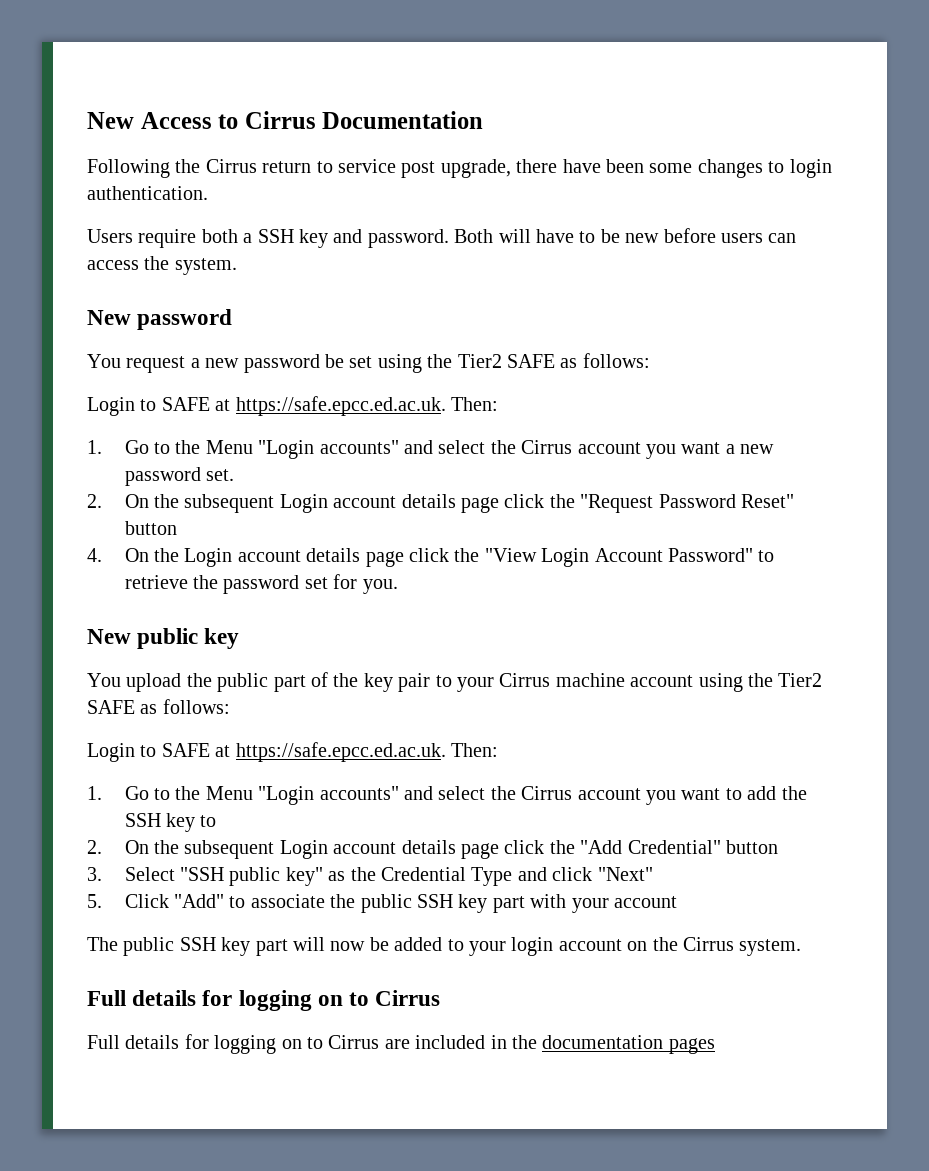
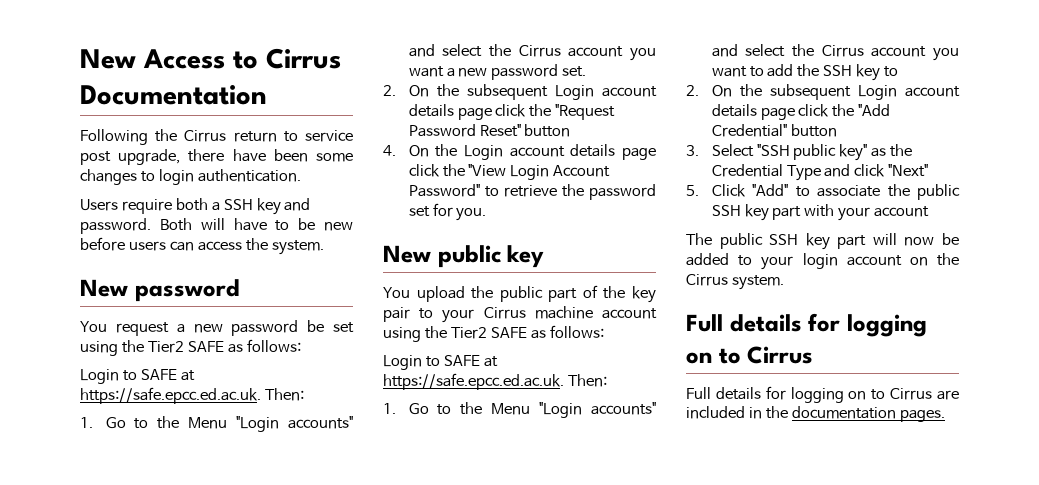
[668,1038,715,1054] pages -> [899,410,945,422] pages.

